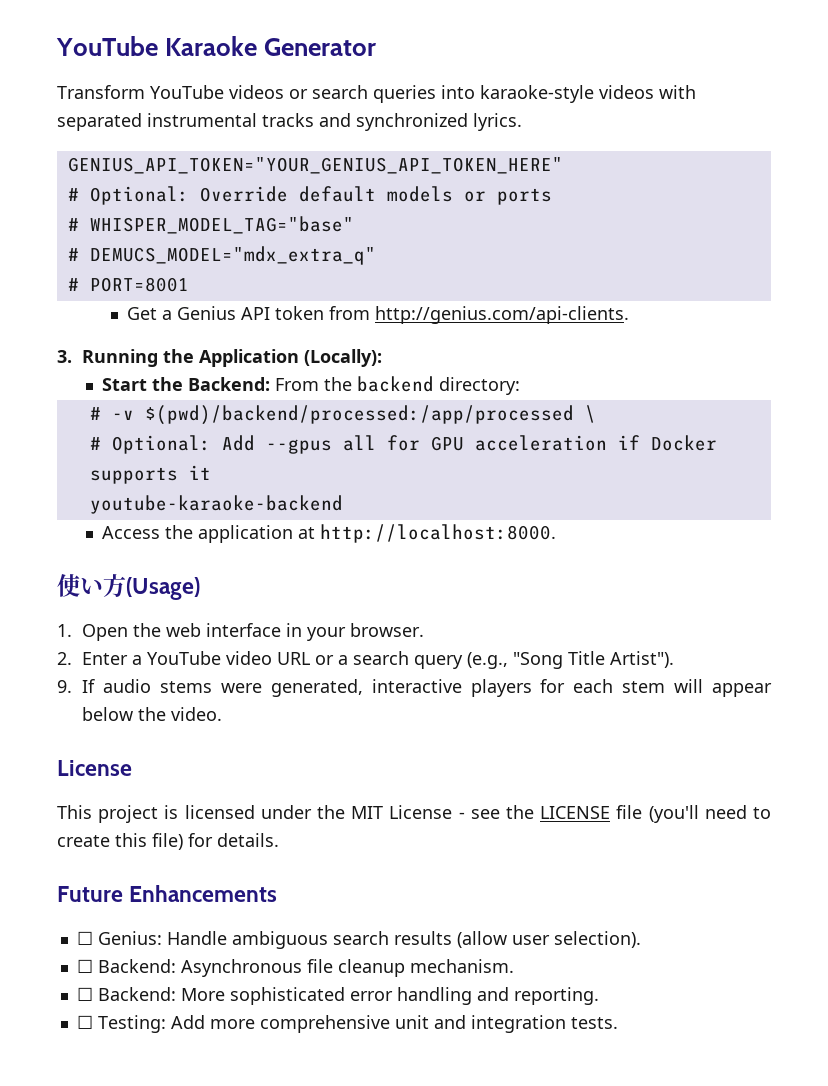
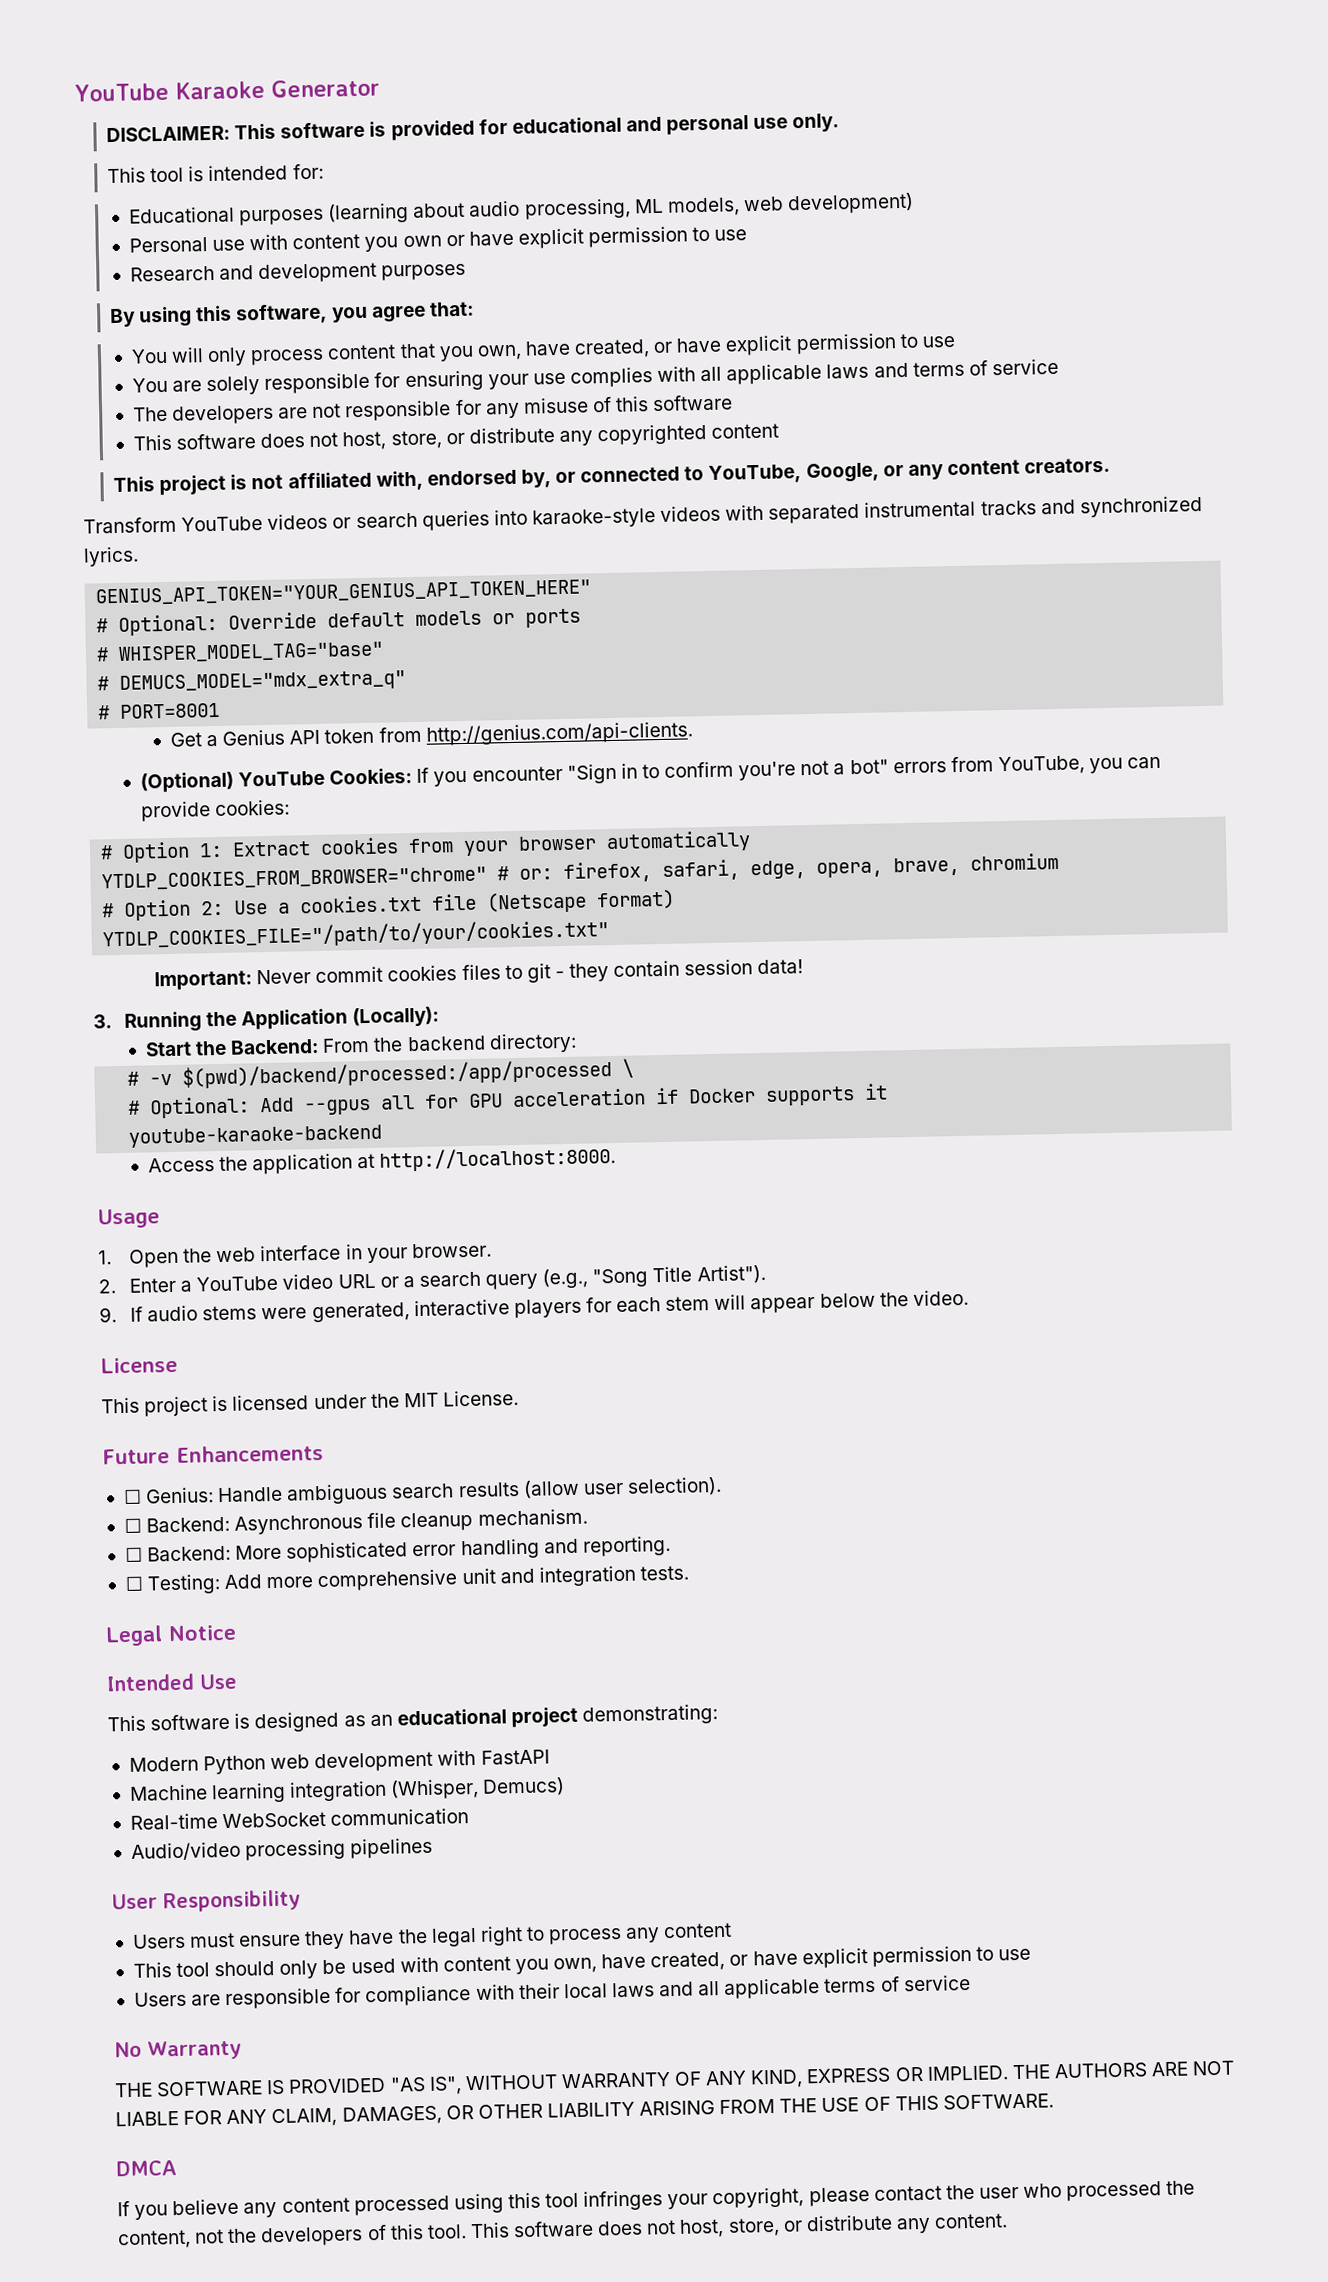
(376, 47) none -> [106,113,840,143] [107,163,324,184] [128,192,915,226] [128,226,748,253] [129,262,467,284] [110,301,474,328] [130,333,955,367] [131,358,1059,396] [132,394,734,425] [132,423,780,451] [113,457,1111,496] // DISCLAIMER: This software is provided for educational and personal use only. // This tool is intended for: // Educational purposes (learning about audio processing, ML models, web development) // Personal use with content you own or have explicit permission to use // Research and development purposes // By using this software, you agree that: // You will only process content that you own, have created, or have explicit permission to use // You are solely responsible for ensuring your use complies with all applicable laws and terms of service // The developers are not responsible for any misuse of this software // This software does not host, store, or distribute any copyrighted content // This project is not affiliated with, endorsed by, or connected to YouTube, Google, or any content creators.
(630, 315) none -> [139,755,1162,793] [140,799,291,822] [100,830,752,863] [101,852,1060,891] [102,889,676,921] [102,919,610,951] [154,959,804,991] // (Optional) YouTube Cookies: If you encounter "Sign in to confirm you're not a bot" errors from YouTube, you can provide cookies: // # Option 1: Extract cookies from your browser automatically // YTDLP_COOKIES_FROM_BROWSER="chrome" # or: firefox, safari, edge, opera, brave, chromium // # Option 2: Use a cookies.txt file (Netscape format) // YTDLP_COOKIES_FILE="/path/to/your/cookies.txt" // Important: Never commit cookies files to git - they contain session data!
[57,574,200,600] 使い方(Usage) -> [97,1208,160,1229] Usage
[389,805,772,823] [57,833,279,850] License - see the LICENSE file (you'll need to create this file) for details. -> [442,1390,519,1407] License.
(618, 1023) none -> [105,1624,237,1647] [106,1673,238,1692] [107,1704,719,1733] [128,1749,550,1775] [128,1777,566,1804] [129,1808,470,1830] [130,1837,434,1861] [111,1889,301,1913] [131,1922,733,1950] [132,1945,1032,1979] [133,1974,971,2010] [114,2039,242,2061] [114,2060,1236,2098] [115,2093,1054,2128] [116,2160,177,2177] [117,2180,1196,2220] [117,2213,1009,2250] // Legal Notice // Intended Use // This software is designed as an educational project demonstrating: // Modern Python web development with FastAPI // Machine learning integration (Whisper, Demucs) // Real-time WebSocket communication // Audio/video processing pipelines // User Responsibility // Users must ensure they have the legal right to process any content // This tool should only be used with content you own, have created, or have explicit permission to use // Users are responsible for compliance with their local laws and all applicable terms of service // No Warranty // THE SOFTWARE IS PROVIDED "AS IS", WITHOUT WARRANTY OF ANY KIND, EXPRESS OR IMPLIED. THE AUTHORS ARE NOT LIABLE FOR ANY CLAIM, DAMAGES, OR OTHER LIABILITY ARISING FROM THE USE OF THIS SOFTWARE. // DMCA // If you believe any content processed using this tool infringes your copyright, please contact the user who processed the content, not the developers of this tool. This software does not host, store, or distribute any content.

